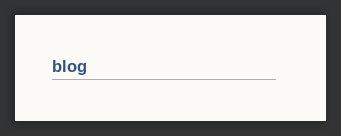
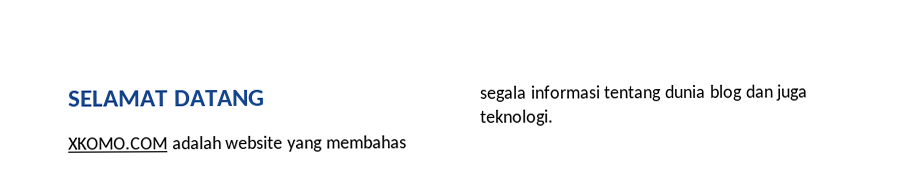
[52,60,87,75] blog -> [67,89,265,107] [68,135,407,152] [479,84,809,102] [480,109,554,126] SELAMAT DATANG // XKOMO.COM adalah website yang membahas segala informasi tentang dunia blog dan juga teknologi.

